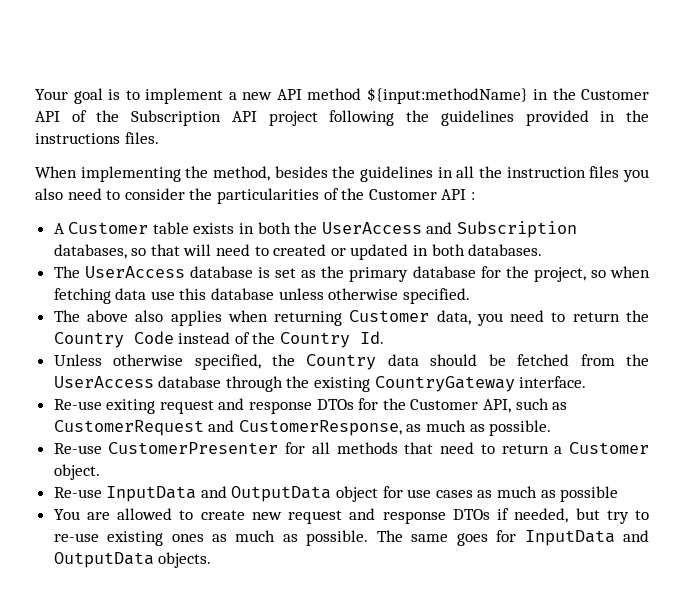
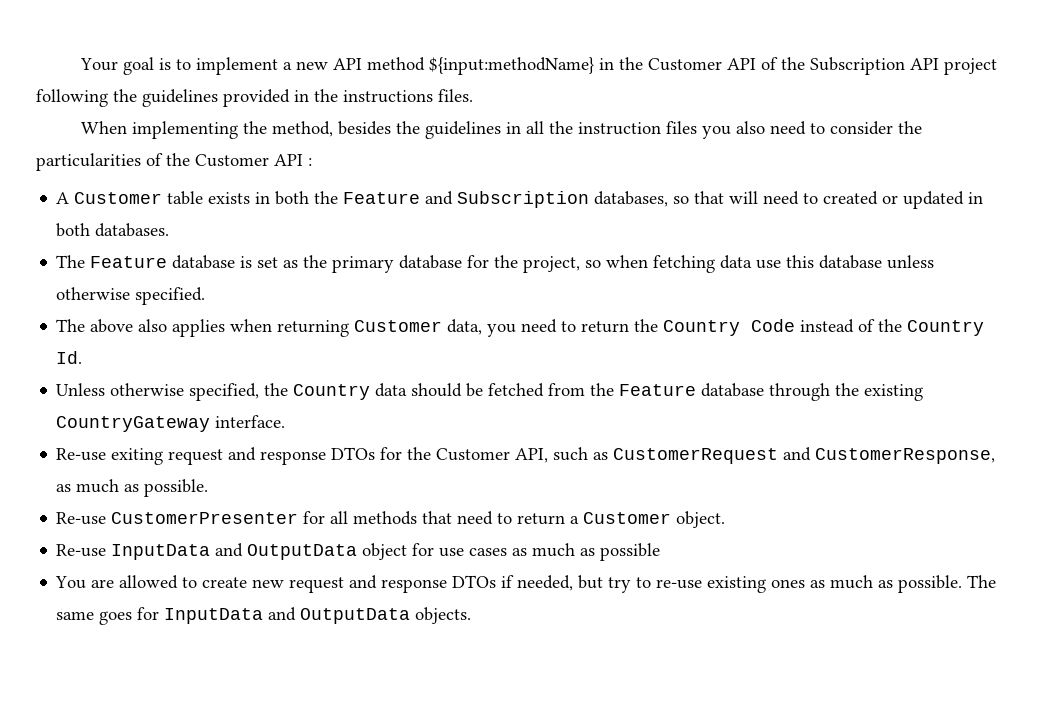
[321,222,422,234] UserAccess -> [343,192,421,204] Feature
[84,266,185,278] UserAccess -> [90,256,168,268] Feature
[53,376,154,388] UserAccess -> [619,384,697,396] Feature

